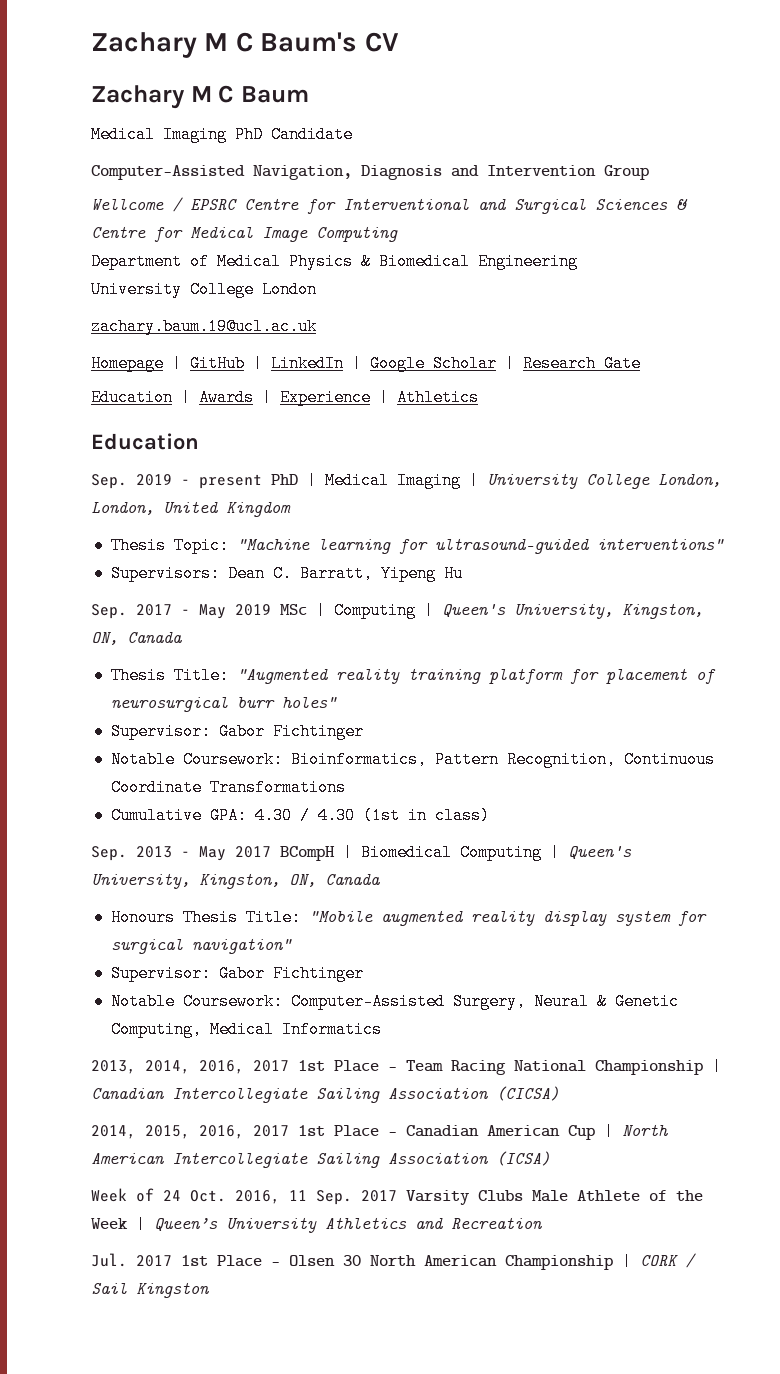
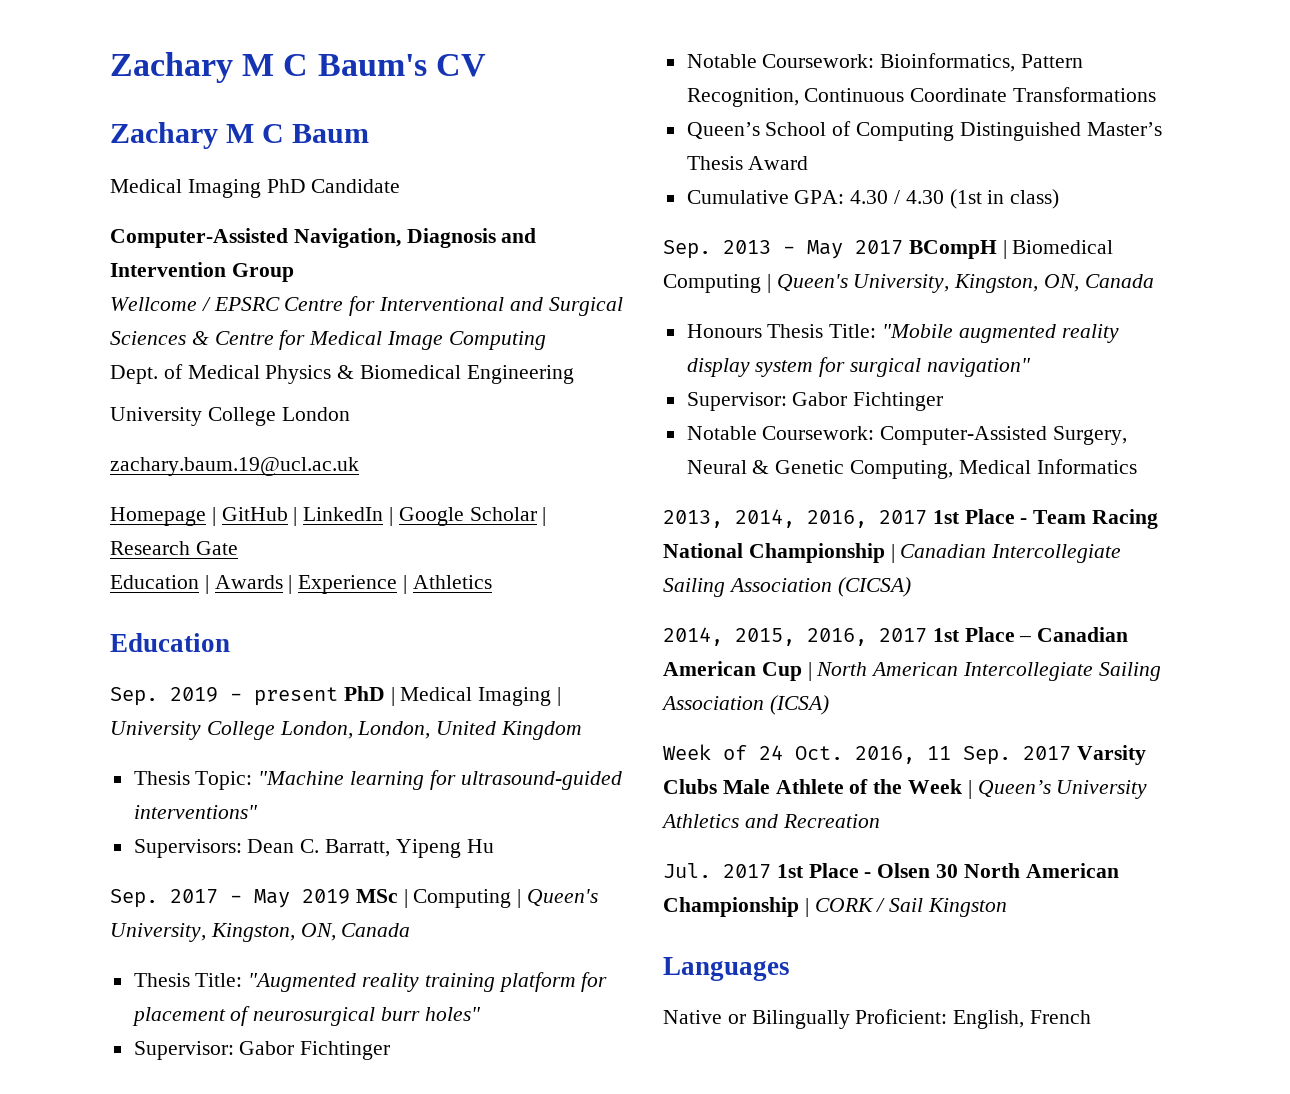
[91,253,182,270] Department -> [110,365,158,384] Dept.
(346, 787) none -> [686,121,1162,141] [686,156,809,170] // Queen’s School of Computing Distinguished Master’s Thesis Award
(209, 1290) none -> [663,957,790,981] [663,1009,1092,1029] // Languages // Native or Bilingually Proficient: English, French

